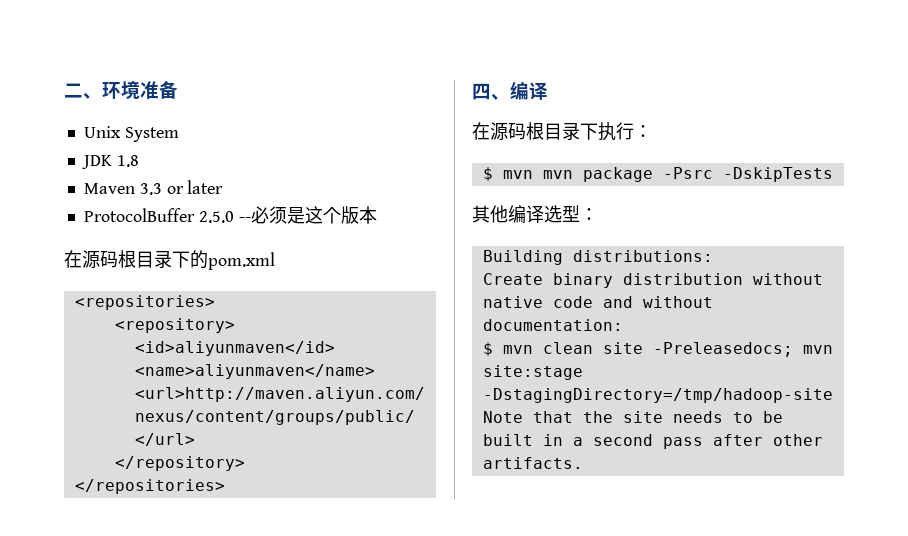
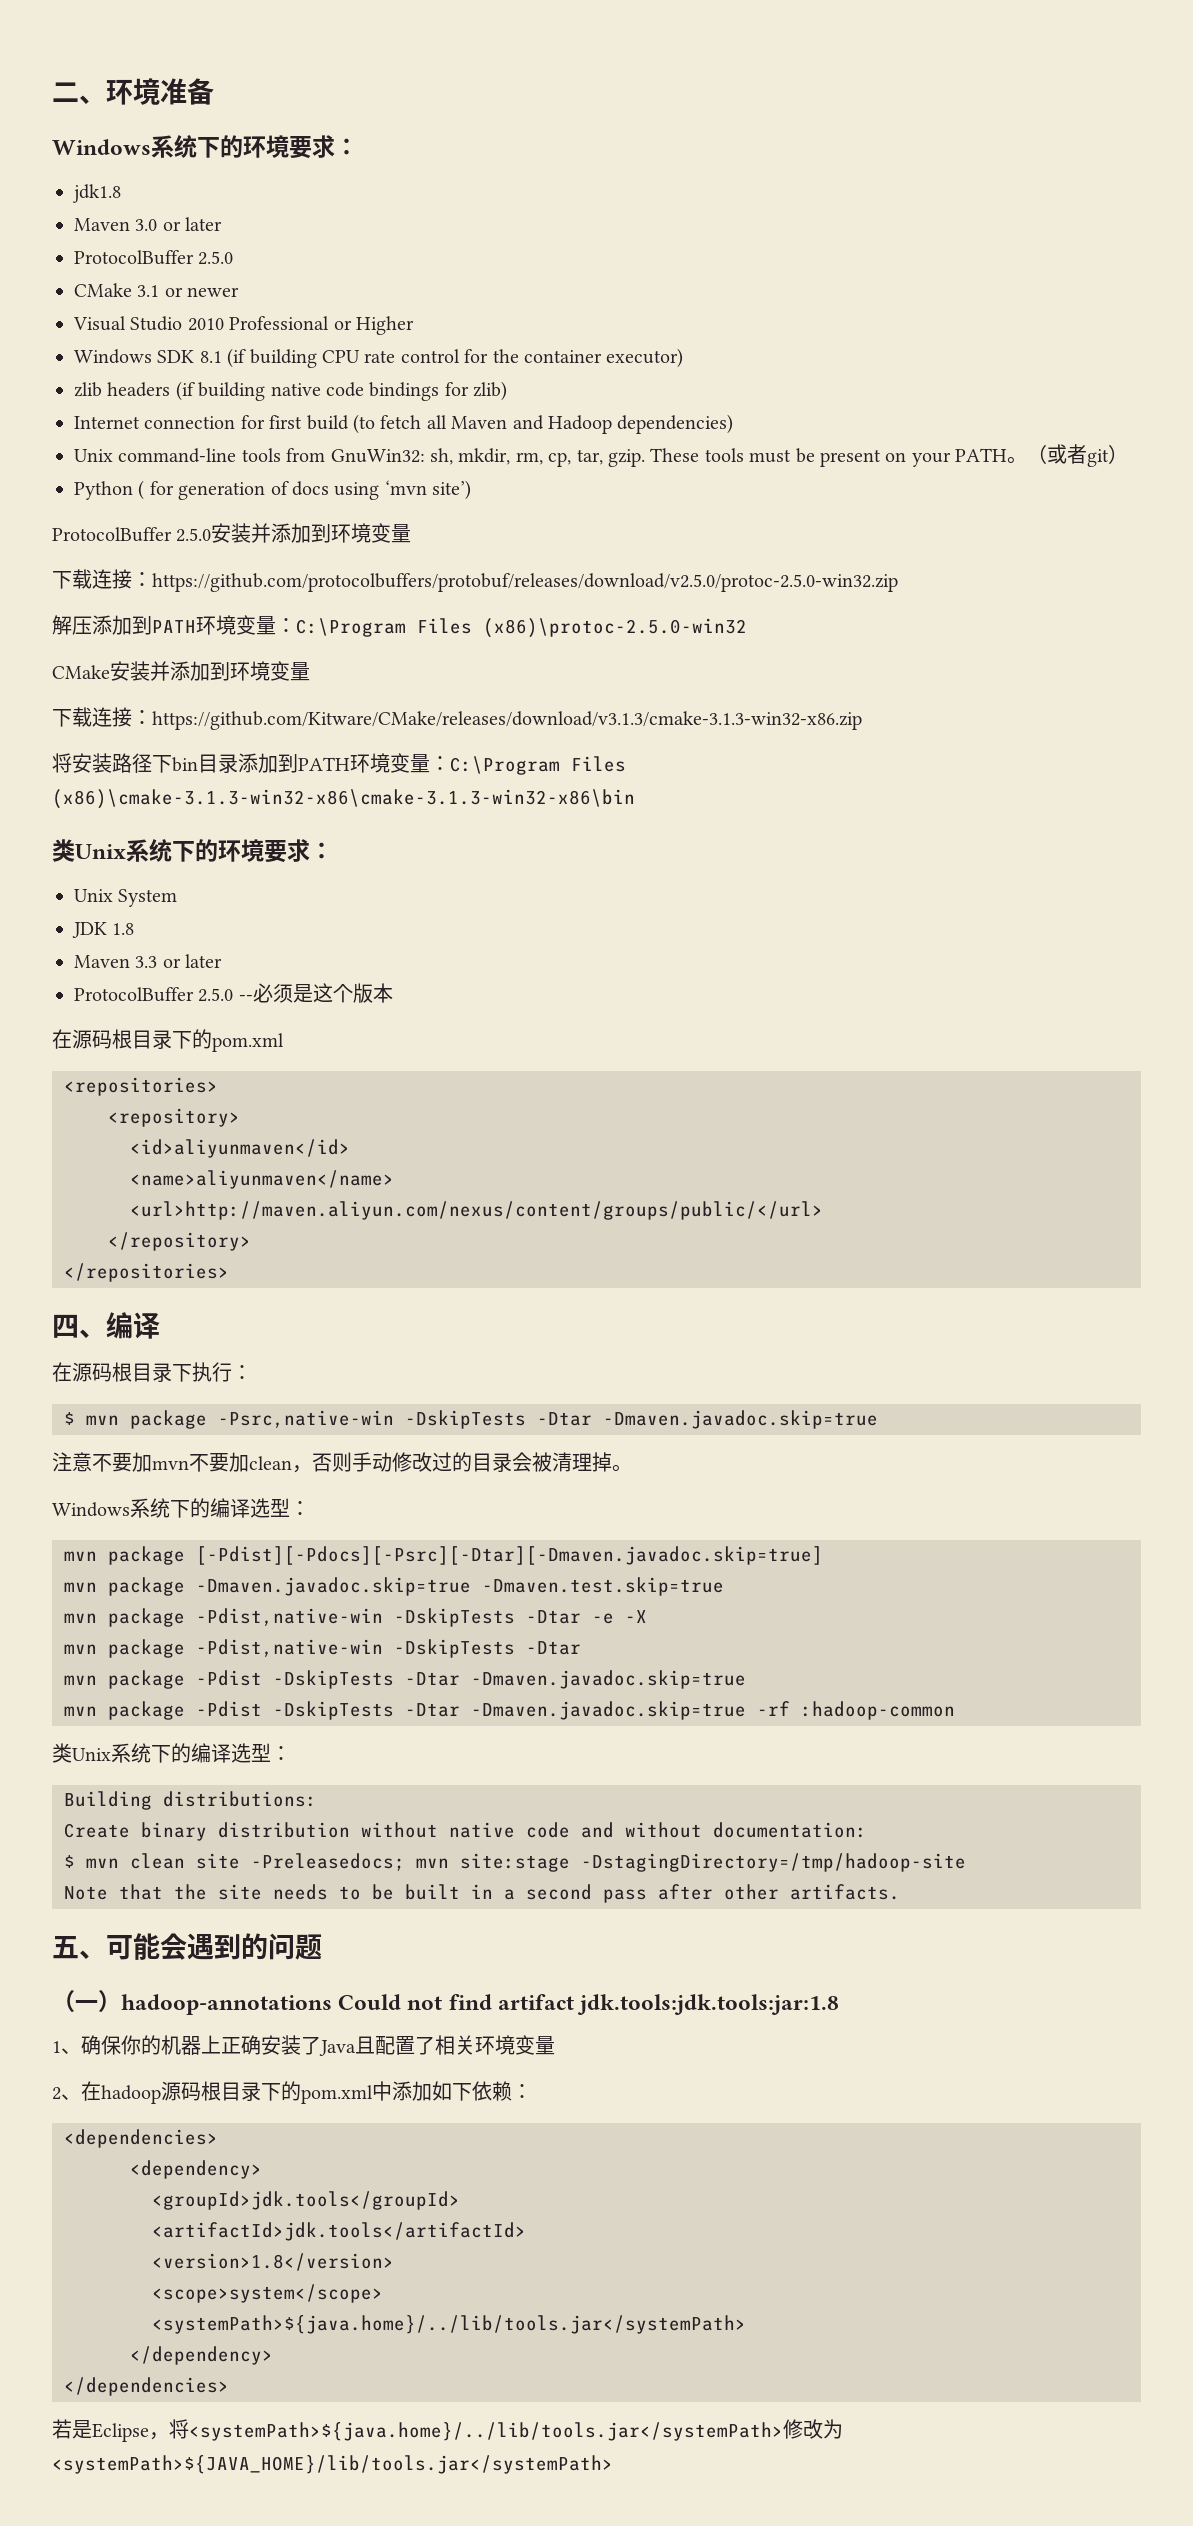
(178, 90) none -> [52,135,358,159] [73,184,121,203] [74,217,223,231] [74,250,234,265] [74,283,240,297] [73,316,414,335] [74,348,684,368] [74,381,508,401] [74,414,734,434] [74,444,1129,467] [74,480,472,500] [52,523,412,543] [52,569,898,592] [52,615,747,638] [52,661,310,681] [52,707,862,730] [52,753,626,775] [52,789,635,809] [52,839,333,863] // Windows系统下的环境要求： // jdk1.8 // Maven 3.0 or later // ProtocolBuffer 2.5.0 // CMake 3.1 or newer // Visual Studio 2010 Professional or Higher // Windows SDK 8.1 (if building CPU rate control for the container executor) // zlib headers (if building native code bindings for zlib) // Internet connection for first build (to fetch all Maven and Hadoop dependencies) // Unix command-line tools from GnuWin32: sh, mkdir, rm, cp, tar, gzip. These tools must be present on your PATH。（或者git） // Python ( for generation of docs using ‘mvn site’) // ProtocolBuffer 2.5.0安装并添加到环境变量 // 下载连接：https://github.com/protocolbuffers/protobuf/releases/download/v2.5.0/protoc-2.5.0-win32.zip // 解压添加到PATH环境变量：C:\Program Files (x86)\protoc-2.5.0-win32 // CMake安装并添加到环境变量 // 下载连接：https://github.com/Kitware/CMake/releases/download/v3.1.3/cmake-3.1.3-win32-x86.zip // 将安装路径下bin目录添加到PATH环境变量：C:\Program Files (x86)\cmake-3.1.3-win32-x86\cmake-3.1.3-win32-x86\bin // 类Unix系统下的环境要求：
[542,167,833,182] [472,205,508,223] mvn package -Psrc -DskipTests // 其他 -> [130,1410,878,1429] [52,1452,632,1473] [52,1498,310,1518] [64,1546,823,1565] [64,1577,724,1596] [64,1608,647,1627] [64,1639,581,1658] [64,1670,746,1689] [64,1701,955,1720] [52,1743,191,1763] package -Psrc,native-win -DskipTests -Dtar -Dmaven.javadoc.skip=true // 注意不要加mvn不要加clean，否则手动修改过的目录会被清理掉。 // Windows系统下的编译选型： // mvn package [-Pdist][-Pdocs][-Psrc][-Dtar][-Dmaven.javadoc.skip=true] // mvn package -Dmaven.javadoc.skip=true -Dmaven.test.skip=true // mvn package -Pdist,native-win -DskipTests -Dtar -e -X // mvn package -Pdist,native-win -DskipTests -Dtar // mvn package -Pdist -DskipTests -Dtar -Dmaven.javadoc.skip=true // mvn package -Pdist -DskipTests -Dtar -Dmaven.javadoc.skip=true -rf :hadoop-common // 类Unix系统下的
(583, 463) none -> [52,1933,322,1960] [52,1990,840,2015] [52,2035,555,2056] [52,2081,532,2104] [64,2129,218,2148] [130,2160,262,2179] [152,2191,460,2210] [152,2222,526,2241] [152,2253,394,2271] [152,2284,383,2303] [152,2315,746,2334] [130,2346,273,2365] [64,2377,229,2396] [52,2419,843,2442] [52,2455,613,2474] // 五、可能会遇到的问题 // （一）hadoop-annotations Could not find artifact jdk.tools:jdk.tools:jar:1.8 // 1、确保你的机器上正确安装了Java且配置了相关环境变量 // 2、在hadoop源码根目录下的pom.xml中添加如下依赖： // <dependencies> // <dependency> // <groupId>jdk.tools</groupId> // <artifactId>jdk.tools</artifactId> // <version>1.8</version> // <scope>system</scope> // <systemPath>${java.home}/../lib/tools.jar</systemPath> // </dependency> // </dependencies> // 若是Eclipse，将<systemPath>${java.home}/../lib/tools.jar</systemPath>修改为<systemPath>${JAVA_HOME}/lib/tools.jar</systemPath>

